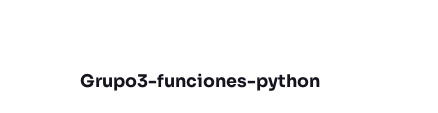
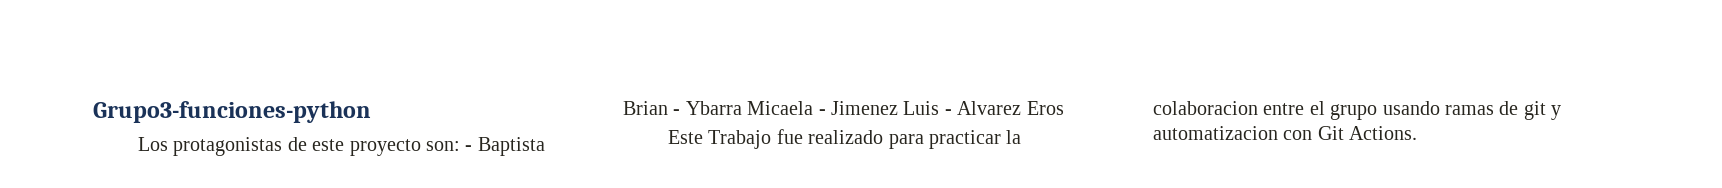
(320, 82) none -> [138,137,545,156] [623,101,1064,115] [668,129,1022,149] [1153,101,1562,120] [1153,126,1418,140] // Los protagonistas de este proyecto son: - Baptista Brian - Ybarra Micaela - Jimenez Luis - Alvarez Eros // Este Trabajo fue realizado para practicar la colaboracion entre el grupo usando ramas de git y automatizacion con Git Actions.

